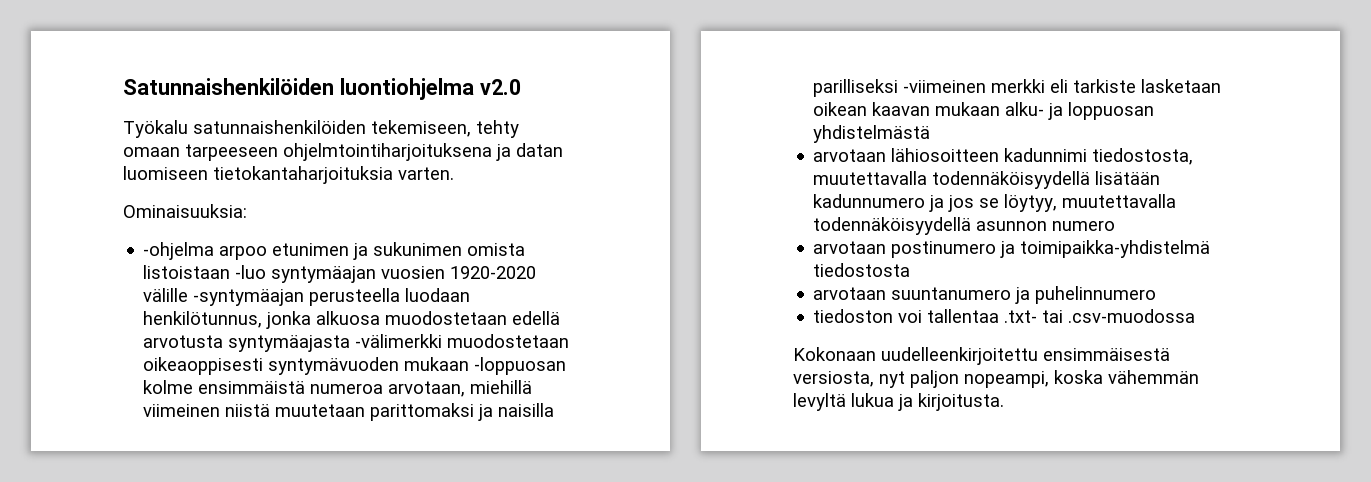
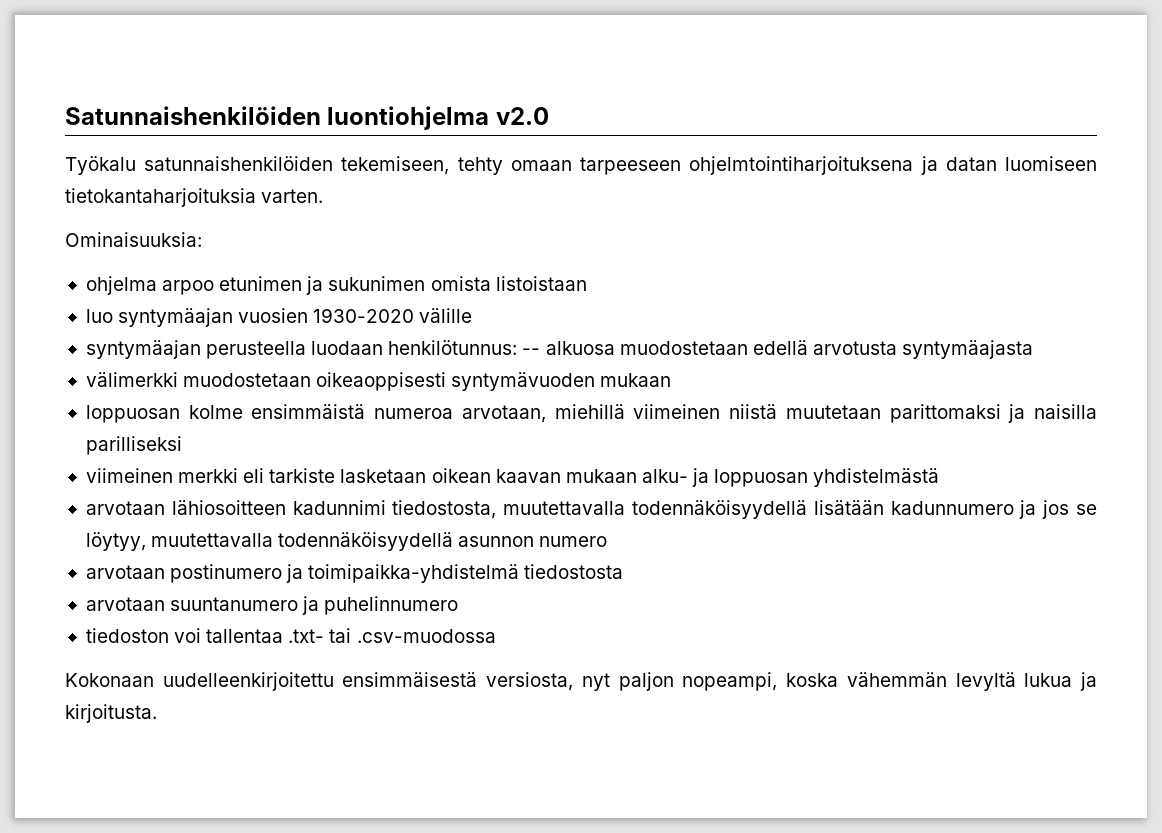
[143,242,215,260] -ohjelma -> [85,276,157,295] ohjelma
[235,265,267,279] -luo -> [85,309,113,323] // luo
[450,266,537,279] 1920-2020 -> [313,308,415,323] 1930-2020
[193,289,305,306] -syntymäajan -> [85,340,201,359] // syntymäajan
[143,311,312,329] henkilötunnus, jonka -> [388,340,541,355] henkilötunnus: --
[355,334,443,348] -välimerkki -> [85,372,178,387] // välimerkki
[474,357,567,375] -loppuosan -> [85,405,180,423] // loppuosan
[903,80,987,93] -viimeinen -> [85,468,173,483] // viimeinen

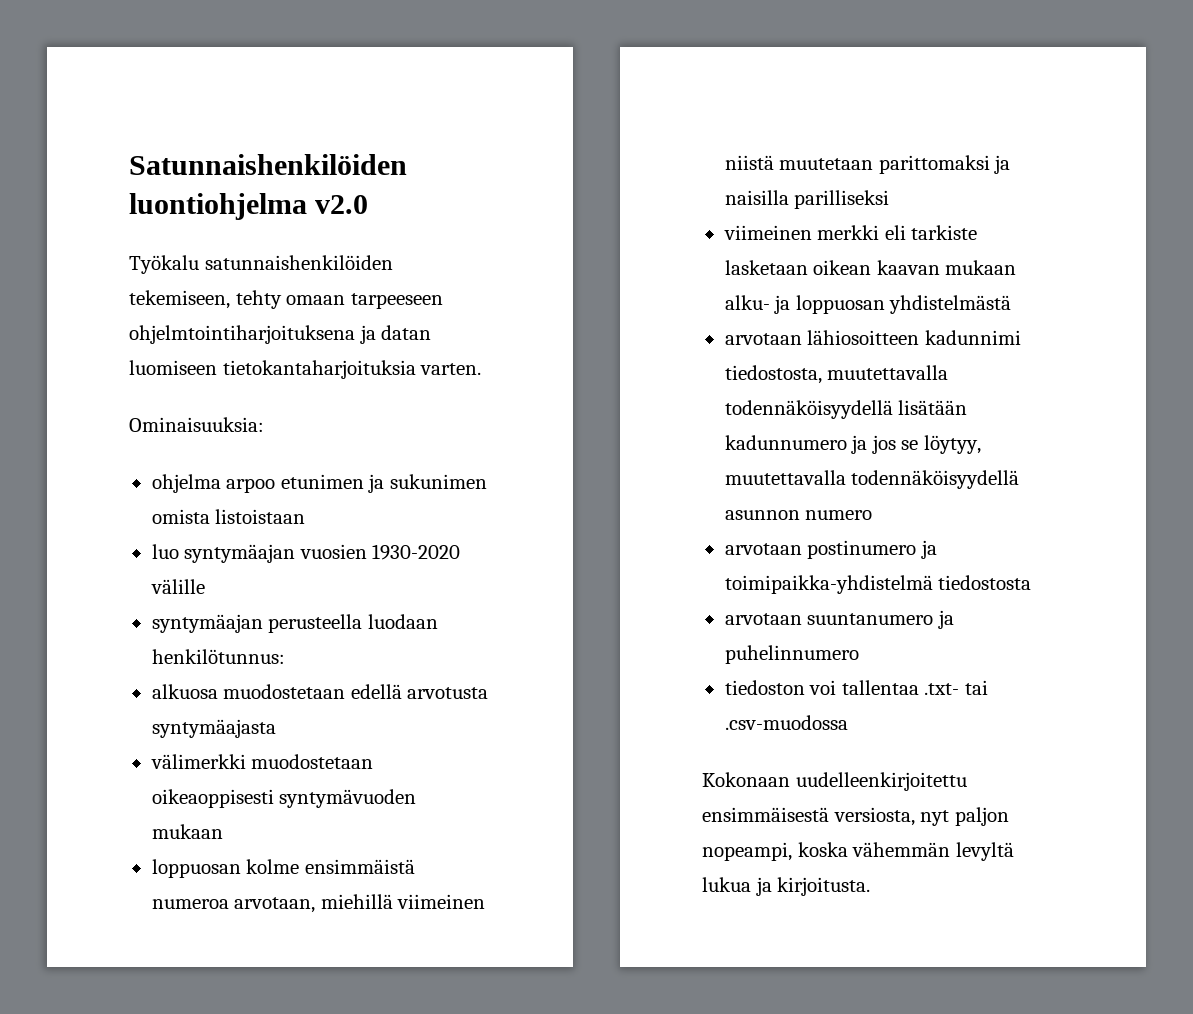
[522,348,541,355] -- -> (285, 656) //

